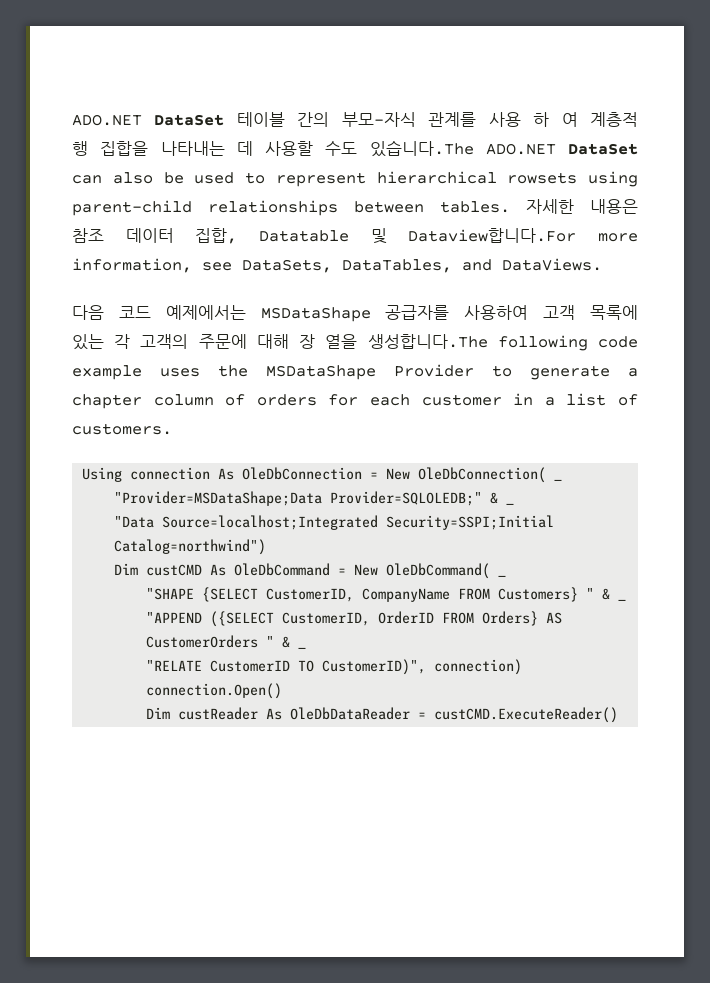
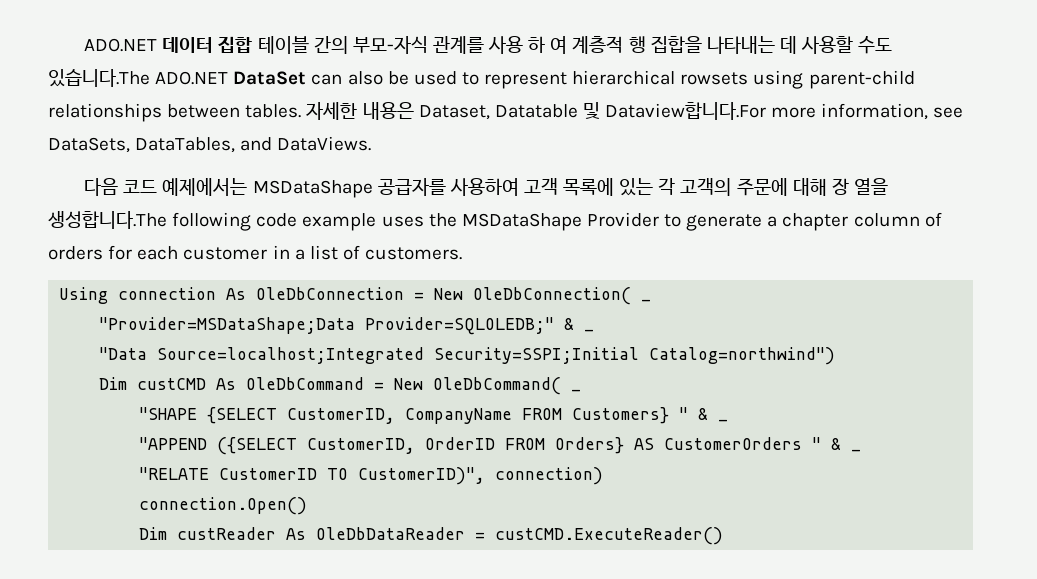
[72,114,225,126] ADO.NET DataSet -> [84,36,253,53] ADO.NET 데이터 집합
[72,228,238,244] 참조 데이터 집합, -> [418,105,490,120] Dataset,

